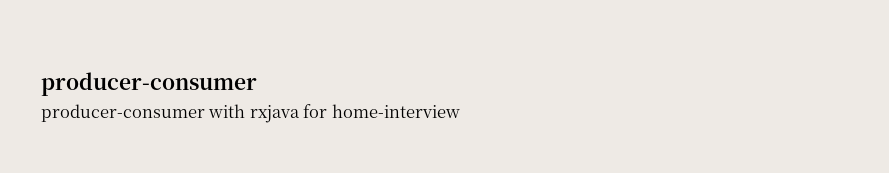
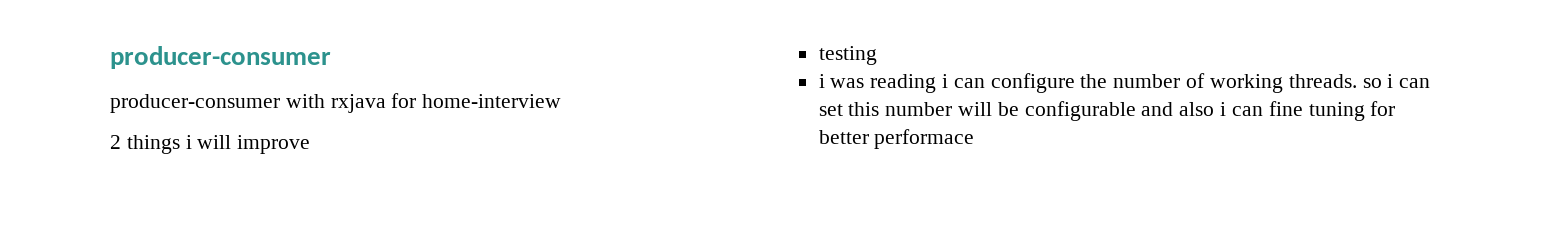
(460, 111) none -> [110,135,311,154] [818,46,877,65] [818,73,1431,93] [818,101,1396,121] [818,129,975,149] // 2 things i will improve // testing // i was reading i can configure the number of working threads. so i can set this number will be configurable and also i can fine tuning for better performace

